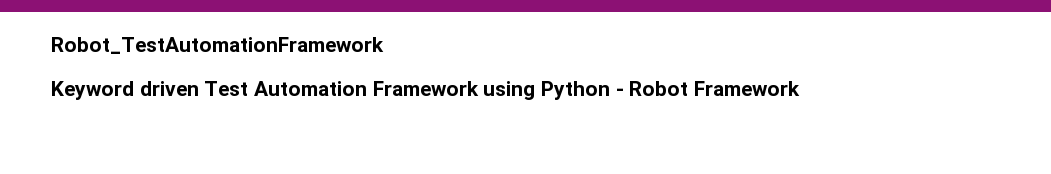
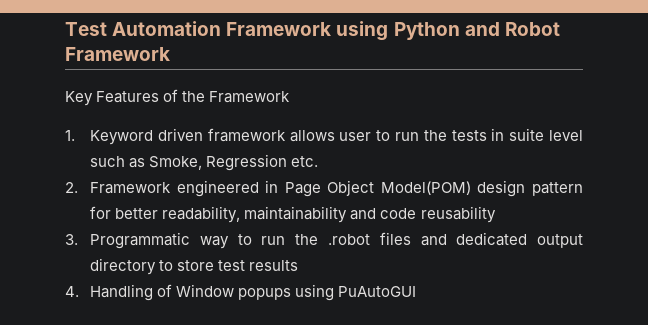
[51,37,384,54] [51,81,199,100] Robot_TestAutomationFramework // Keyword driven -> (65, 29) none
[615,88,624,96] - -> [464,22,500,36] and
(801, 88) none -> [65,89,291,106] [65,128,584,145] [90,154,319,171] [65,180,584,197] [90,206,496,223] [65,232,583,249] [90,258,299,275] [65,284,417,301] // Key Features of the Framework // 1. Keyword driven framework allows user to run the tests in suite level such as Smoke, Regression etc. // 2. Framework engineered in Page Object Model(POM) design pattern for better readability, maintainability and code reusability // 3. Programmatic way to run the .robot files and dedicated output directory to store test results // 4. Handling of Window popups using PuAutoGUI

